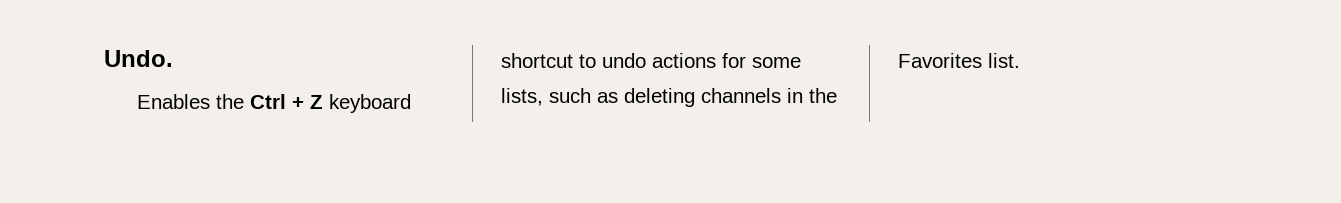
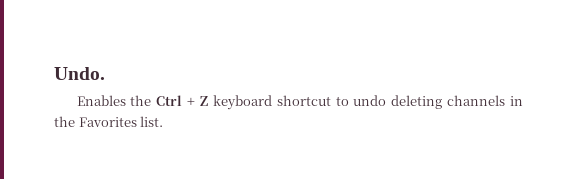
[652,53,801,68] [501,88,618,106] actions for some lists, such as -> (387, 100) none

